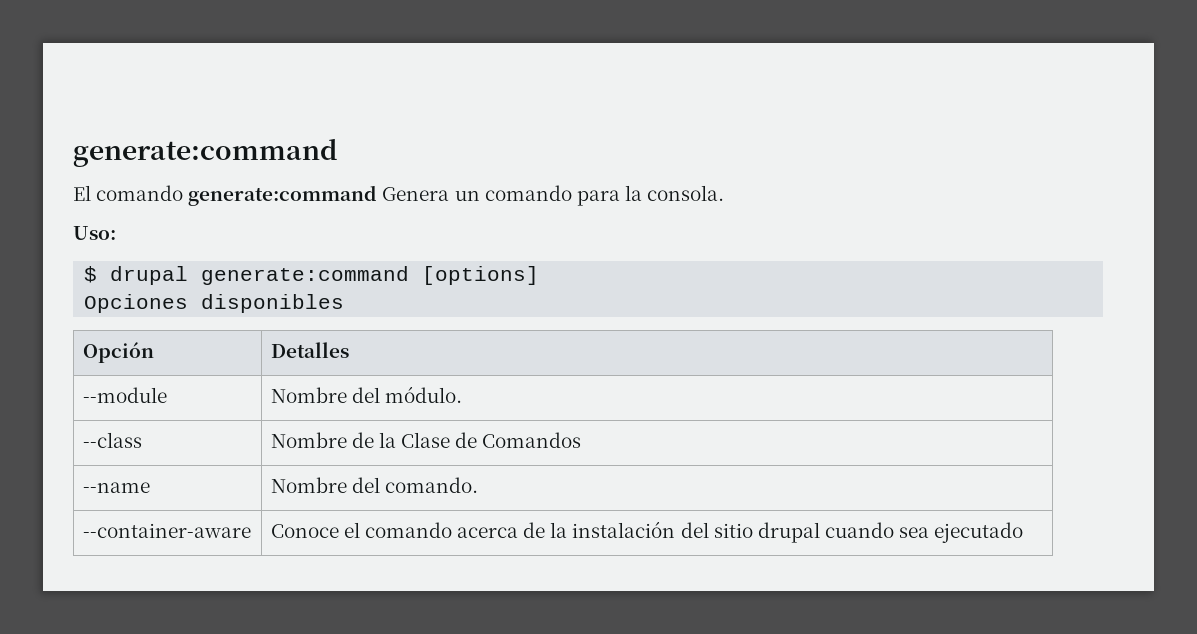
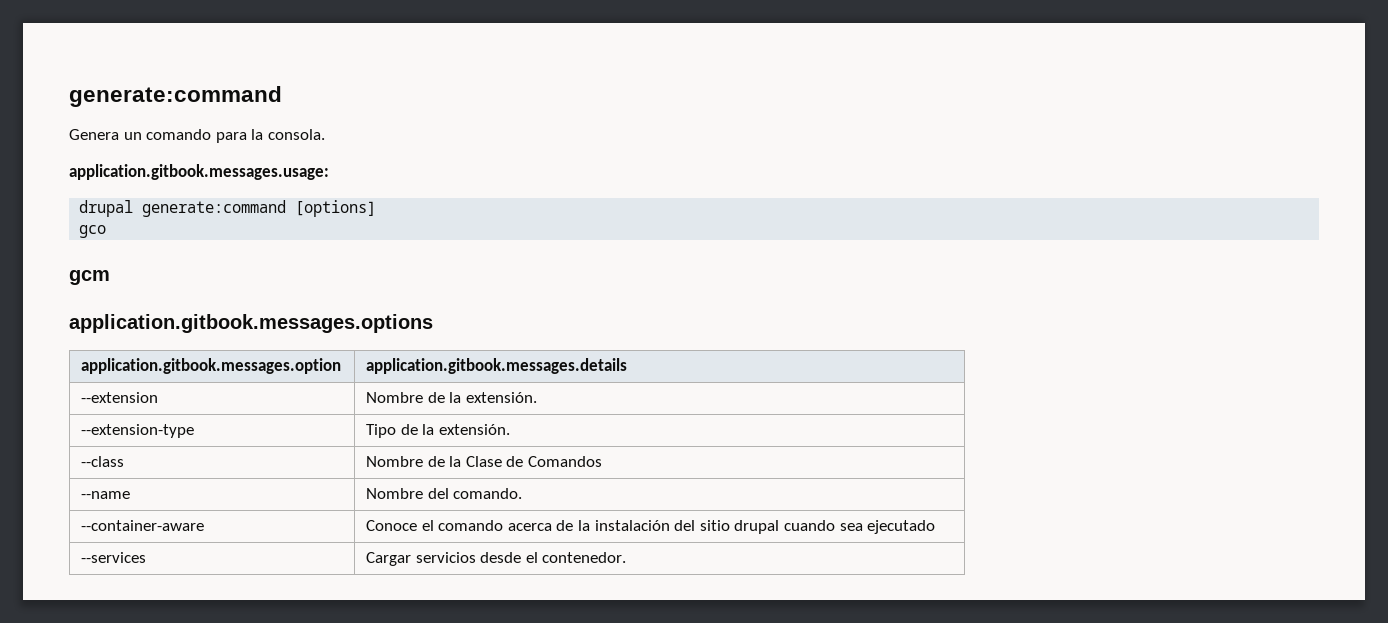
[73,185,378,206] El comando generate:command -> (282, 96) none
[73,226,116,240] [84,266,98,283] Uso: // $ -> [69,164,329,180] application.gitbook.messages.usage: //
[84,294,345,313] [82,342,154,363] [270,342,349,358] [82,387,167,403] [270,386,462,403] Opciones disponibles // Opción | Detalles // --module | Nombre del módulo. -> [79,225,107,238] [69,270,110,285] [69,314,433,333] [81,358,342,374] [366,358,628,374] [81,392,159,403] [366,392,537,403] [81,424,195,438] [366,424,510,438] gco // gcm // application.gitbook.messages.options // application.gitbook.messages.option | application.gitbook.messages.details // --extension | Nombre de la extensión. // --extension-type | Tipo de la extensión.
(1024, 532) none -> [81,552,147,563] [366,552,627,566] // --services | Cargar servicios desde el contenedor.

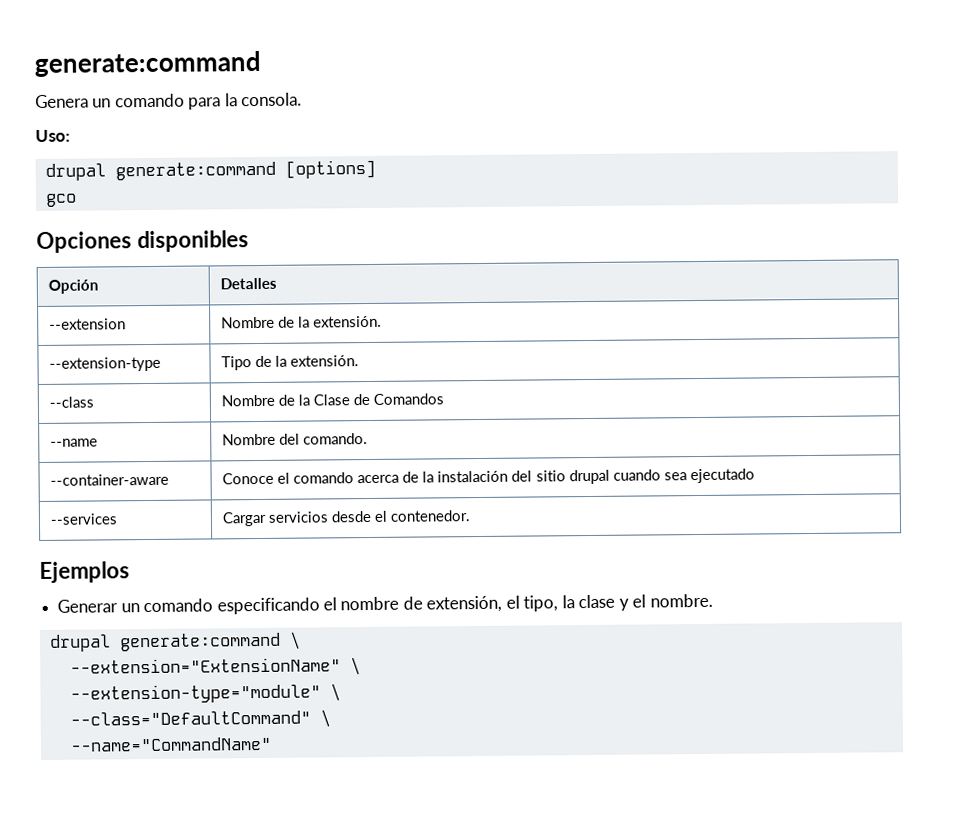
[69,164,329,180] application.gitbook.messages.usage: -> [35,129,70,143] Uso:
[69,270,110,285] [69,314,433,333] [81,358,342,374] [366,358,628,374] gcm // application.gitbook.messages.options // application.gitbook.messages.option | application.gitbook.messages.details -> [36,230,249,254] [48,279,99,294] [220,277,278,290] Opciones disponibles // Opción | Detalles
(627, 557) none -> [39,561,130,583] [57,593,713,615] [49,631,301,652] [69,657,361,676] [69,683,341,704] [69,709,331,728] [69,736,272,752] // Ejemplos // Generar un comando especificando el nombre de extensión, el tipo, la clase y el nombre. // drupal generate:command \ // --extension="ExtensionName" \ // --extension-type="module" \ // --class="DefaultCommand" \ // --name="CommandName"

